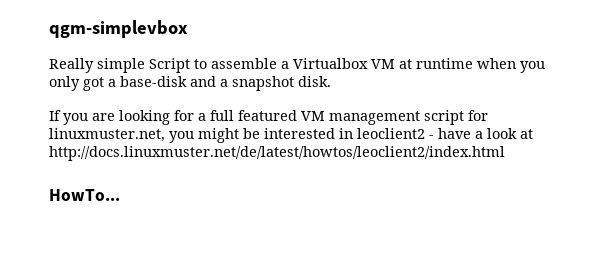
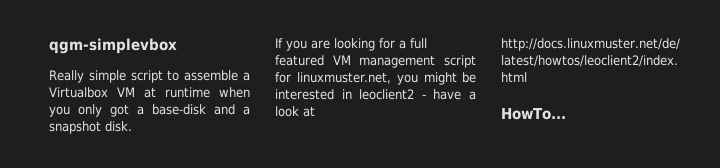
[149,58,190,73] Script -> [130,70,163,83] script

